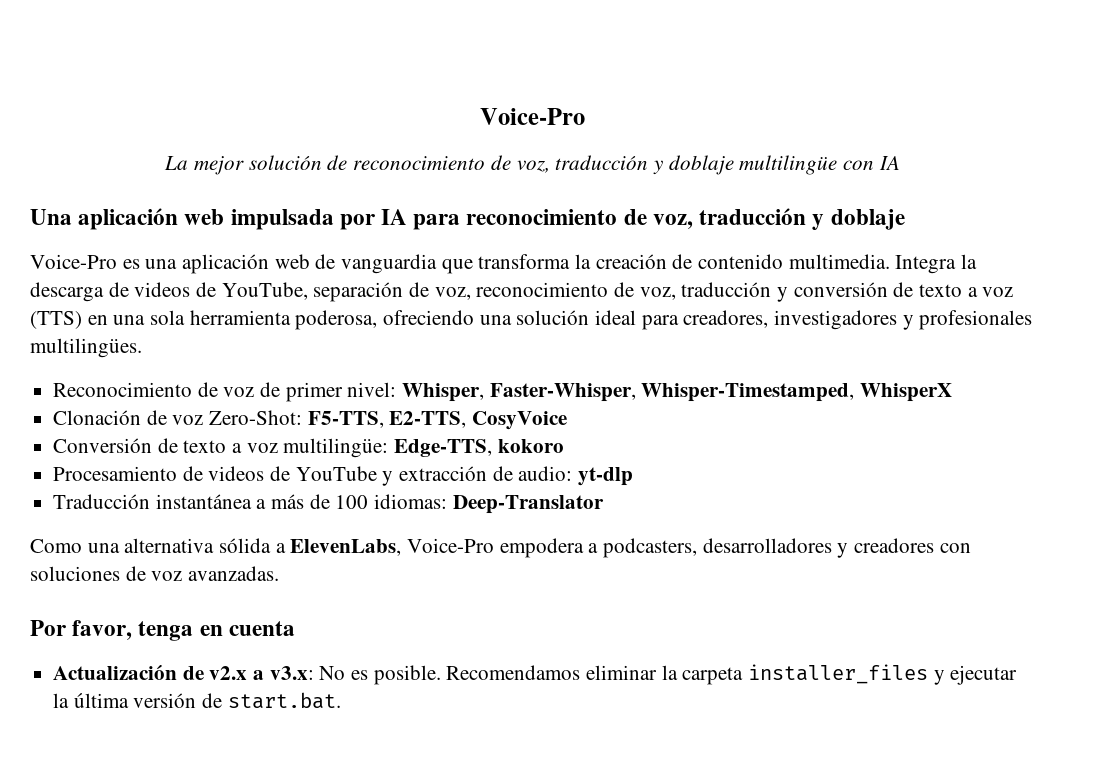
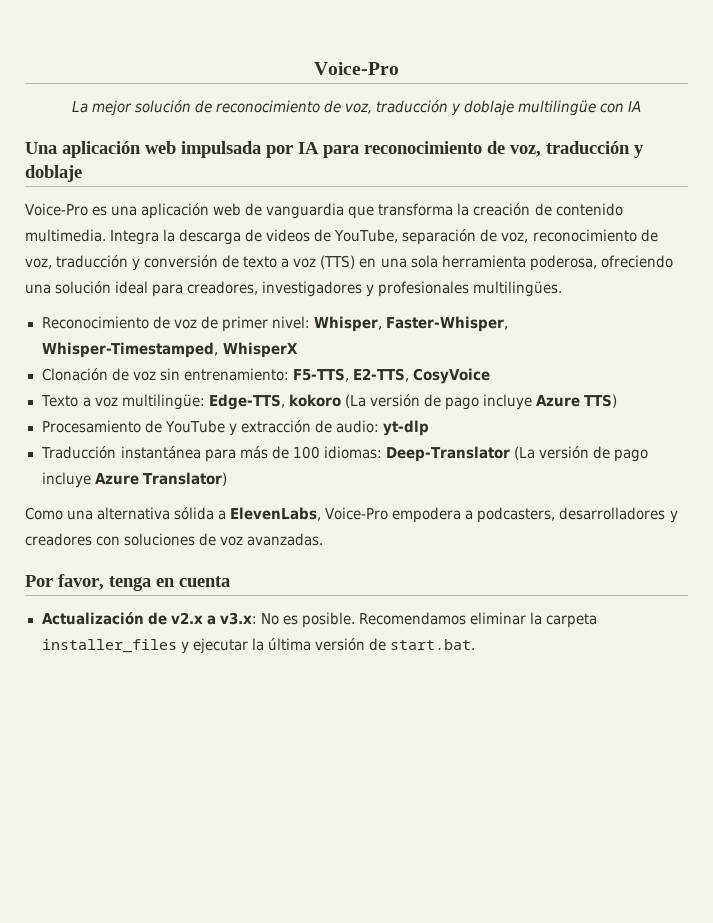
[209,410,303,425] Zero-Shot: -> [159,368,289,381] sin entrenamiento:
[53,438,227,453] Conversión de texto -> [40,395,79,407] Texto
(564, 446) none -> [344,394,618,410] (La versión de pago incluye Azure TTS)
[208,466,291,481] videos de -> (162, 426) none
[256,499,267,509] a -> [204,449,236,462] para
(604, 504) none -> [513,446,649,462] [41,472,227,488] (La versión de pago incluye Azure Translator)

